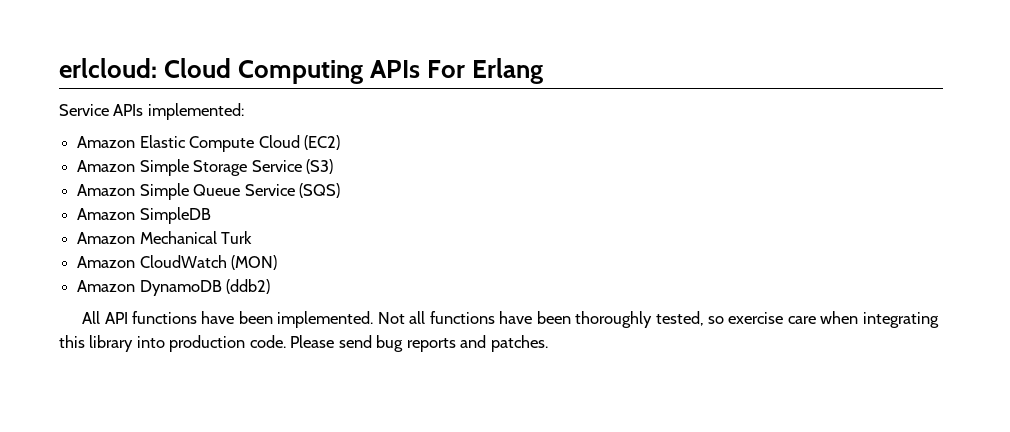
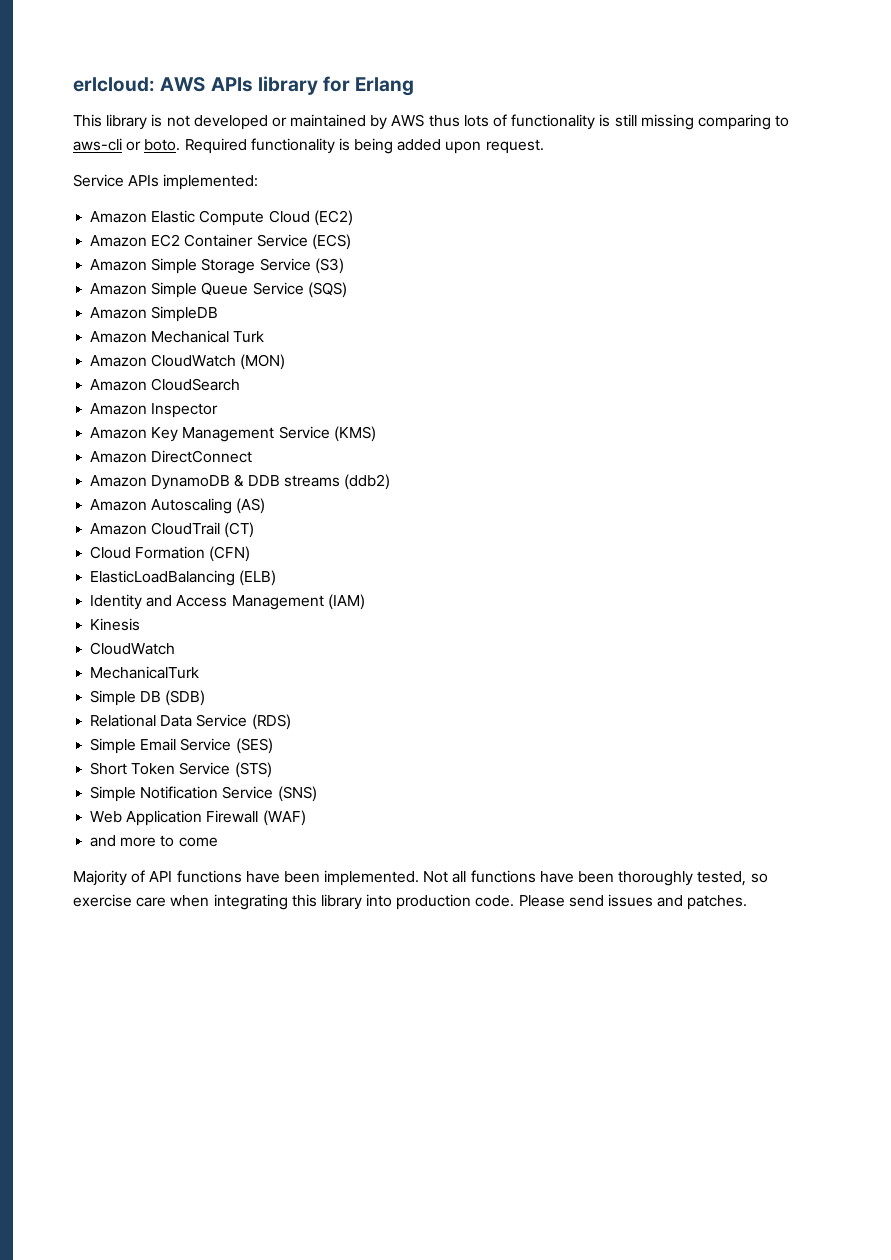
[164,58,544,84] Cloud Computing APIs For Erlang -> [160,76,415,96] [73,114,790,130] [73,138,544,154] AWS APIs library for Erlang // This library is not developed or maintained by AWS thus lots of functionality is still missing comparing to aws-cli or boto. Required functionality is being added upon request.
(340, 142) none -> [90,234,351,250] // Amazon EC2 Container Service (ECS)
[139,279,271,296] [82,311,101,324] DynamoDB (ddb2) // All -> [151,378,241,391] [90,403,219,418] [90,426,376,442] [90,450,253,463] [90,474,390,490] [90,498,266,514] [90,522,255,538] [90,546,251,562] [90,570,277,586] [90,594,365,610] [90,618,141,631] [90,642,176,655] [90,666,200,679] [90,690,206,706] [90,714,291,730] [90,738,273,754] [90,762,272,778] [90,786,317,802] [90,810,306,826] [90,835,218,847] [73,870,146,886] CloudSearch // Amazon Inspector // Amazon Key Management Service (KMS) // Amazon DirectConnect // Amazon DynamoDB & DDB streams (ddb2) // Amazon Autoscaling (AS) // Amazon CloudTrail (CT) // Cloud Formation (CFN) // ElasticLoadBalancing (ELB) // Identity and Access Management (IAM) // Kinesis // CloudWatch // MechanicalTurk // Simple DB (SDB) // Relational Data Service (RDS) // Simple Email Service (SES) // Short Token Service (STS) // Simple Notification Service (SNS) // Web Application Firewall (WAF) // and more to come // Majority of
[376,335,456,352] bug reports -> [608,894,654,907] issues

